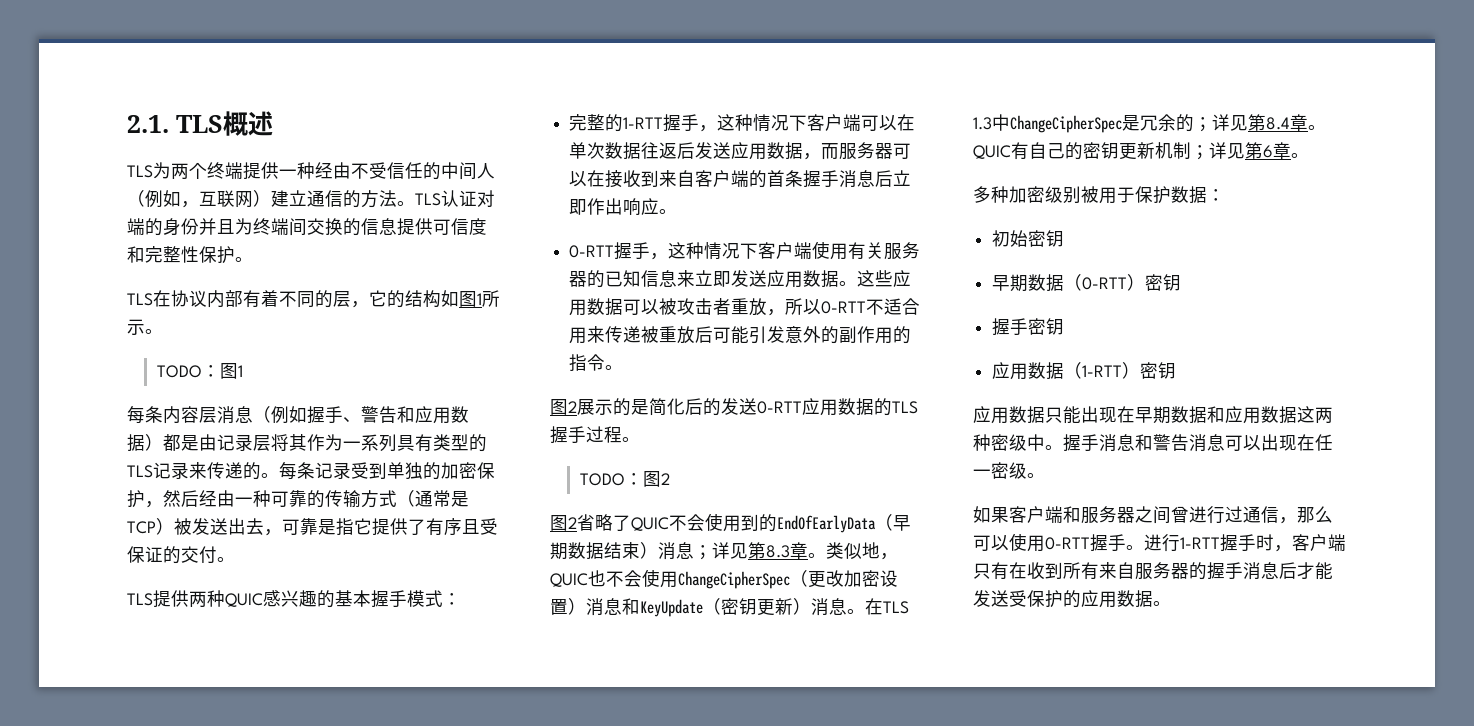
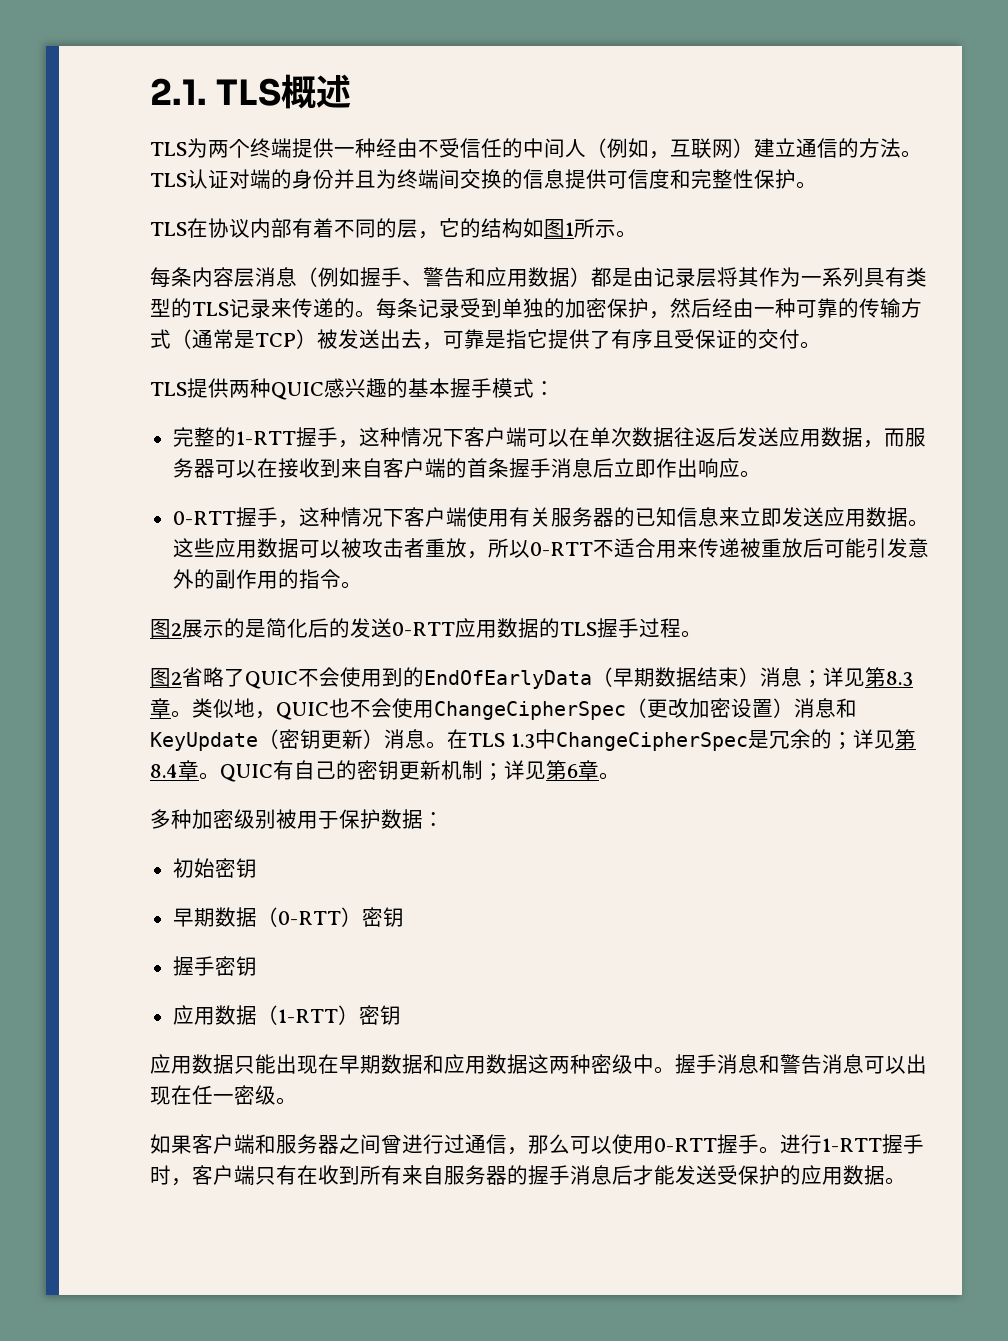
[156,363,243,379] // TODO：图1 -> (637, 234) none
[579,471,670,487] // TODO：图2 -> (702, 634) none

